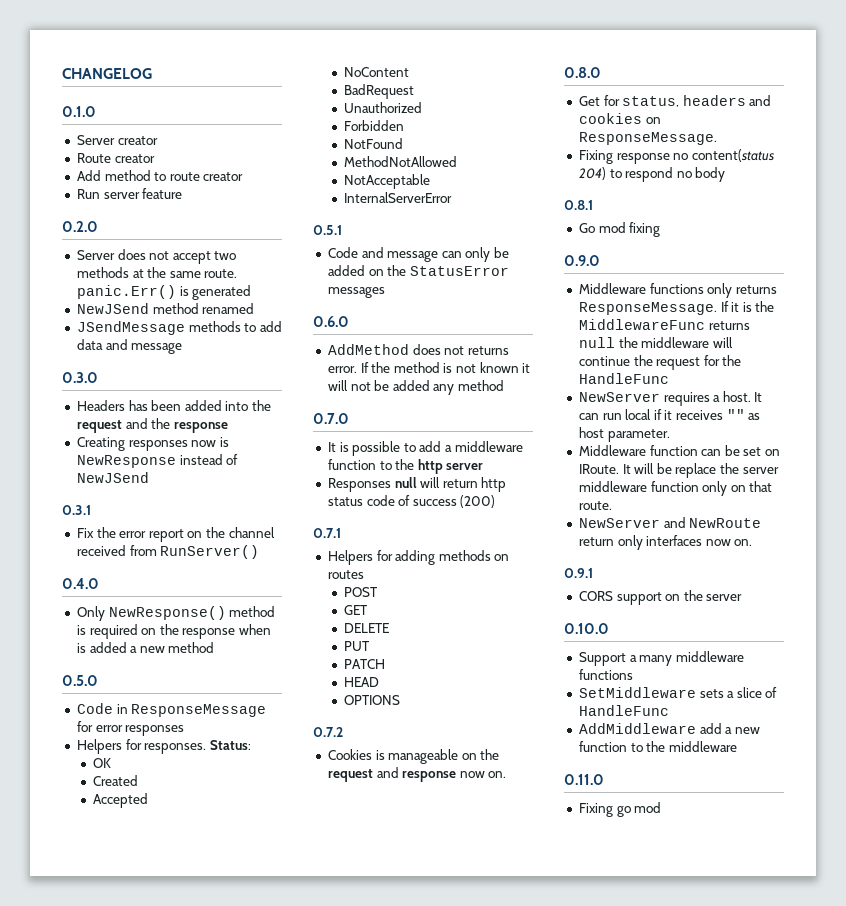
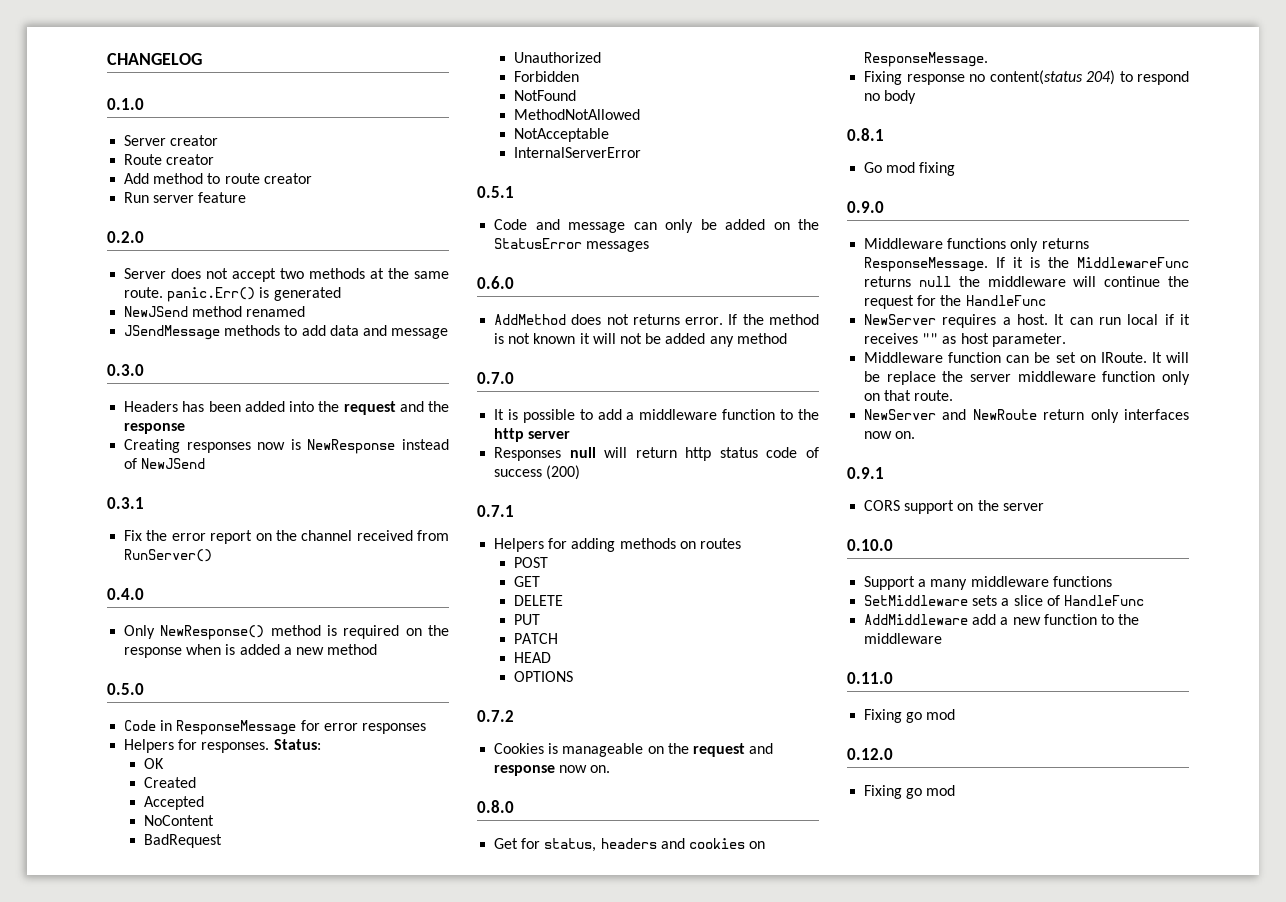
(662, 807) none -> [847,748,893,760] [864,785,956,799] // 0.12.0 // Fixing go mod

